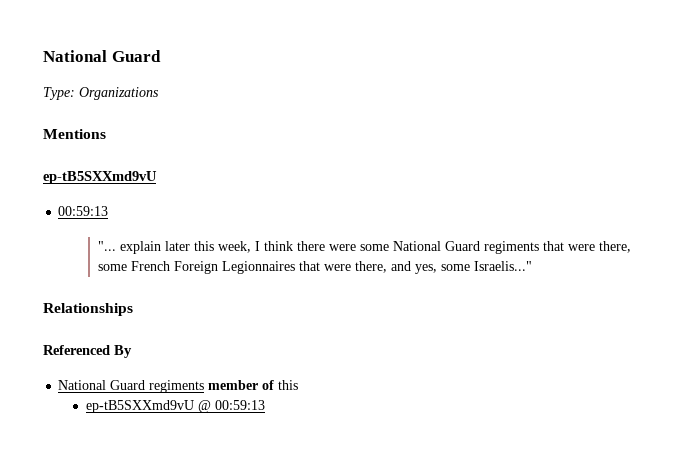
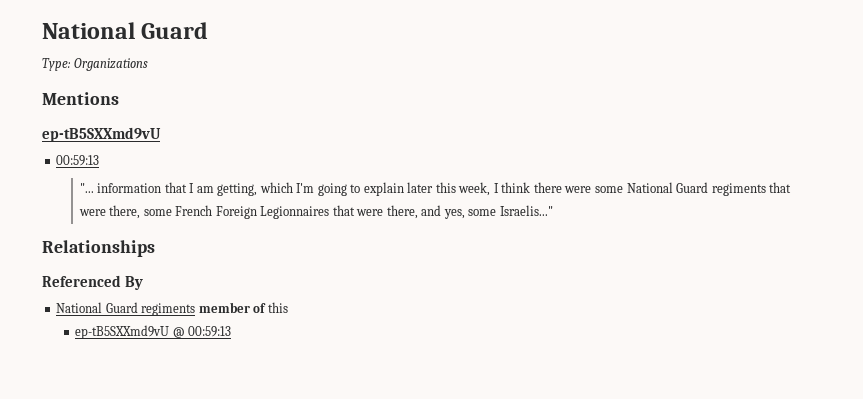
(116, 246) none -> [97,182,361,196] information that I am getting, which I'm going to

